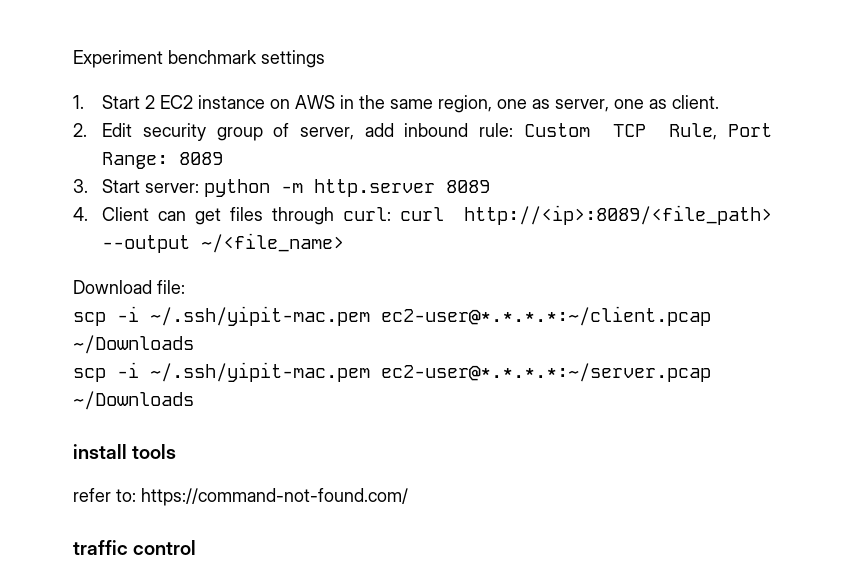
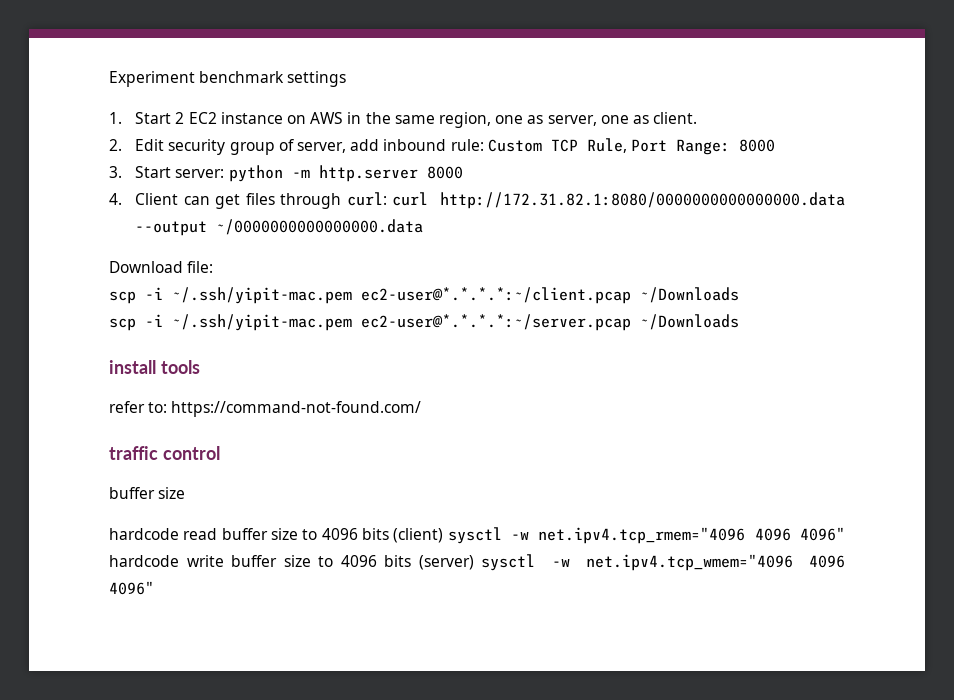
[179,152,224,165] 8089 -> [738,139,775,152] 8000
[446,180,491,193] 8089 -> [426,166,463,179] 8000
[463,205,772,225] [102,233,345,253] http://<ip>:8089/<file_path> --output ~/<file_name> -> [439,192,845,209] [135,219,424,236] http://172.31.82.1:8080/0000000000000000.data --output ~/0000000000000000.data
(197, 547) none -> [109,487,186,499] [109,527,845,544] [109,554,845,571] [109,581,154,595] // buffer size // hardcode read buffer size to 4096 bits (client) sysctl -w net.ipv4.tcp_rmem="4096 4096 4096" hardcode write buffer size to 4096 bits (server) sysctl -w net.ipv4.tcp_wmem="4096 4096 4096"

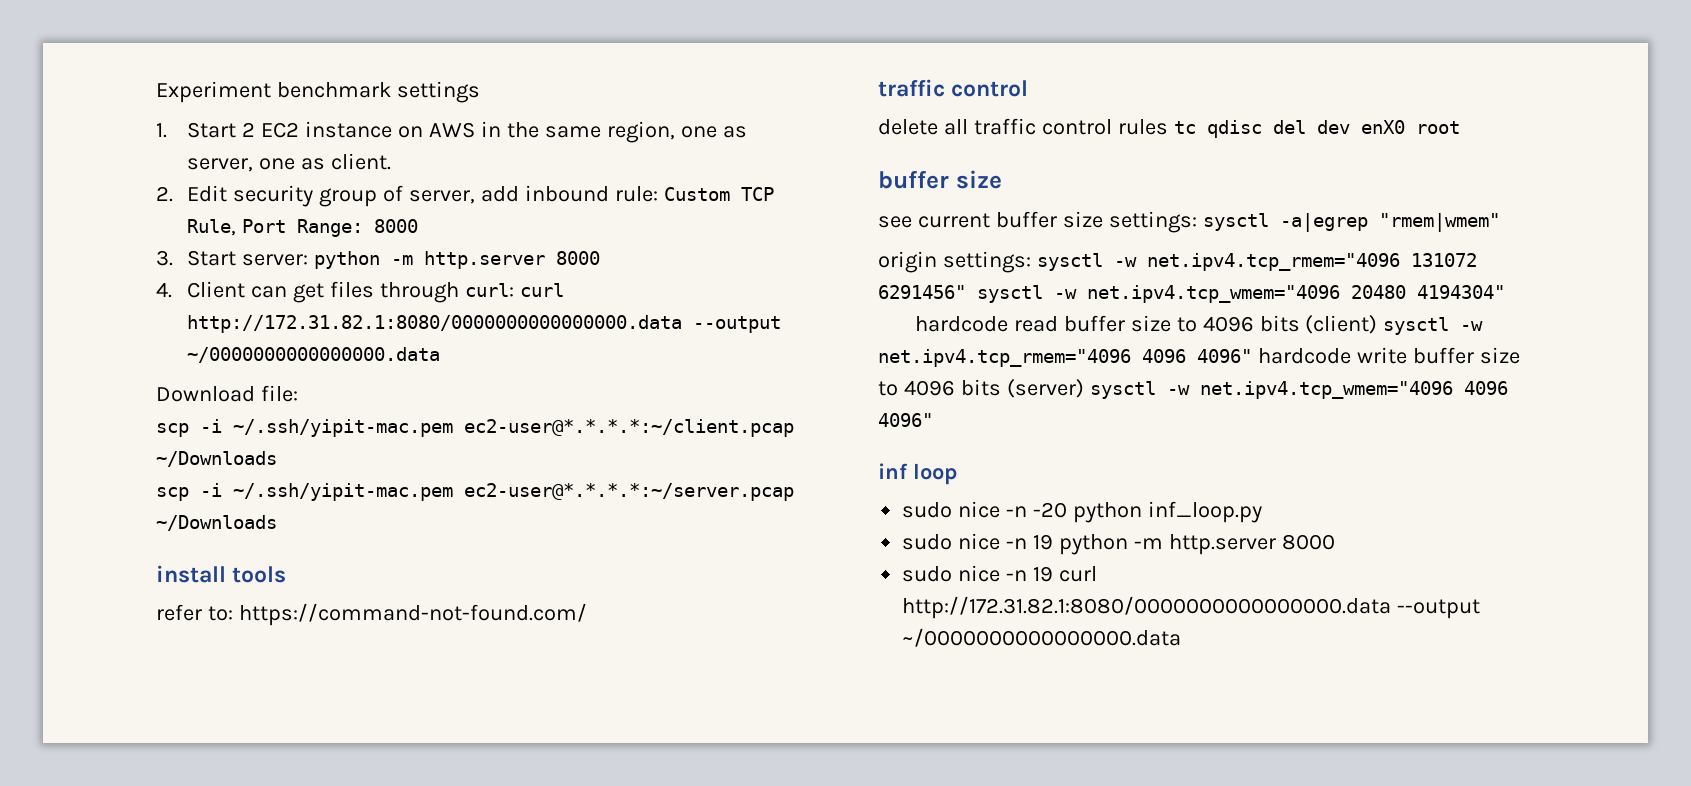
[109,487,186,499] buffer size -> [878,118,1460,138] [878,170,1002,189] [878,211,1500,233] [878,251,1477,273] [878,285,1505,303] delete all traffic control rules tc qdisc del dev enX0 root // buffer size // see current buffer size settings: sysctl -a|egrep "rmem|wmem" // origin settings: sysctl -w net.ipv4.tcp_rmem="4096 131072 6291456" sysctl -w net.ipv4.tcp_wmem="4096 20480 4194304"
(154, 588) none -> [878,463,957,485] [902,501,1262,523] [902,533,1335,555] [902,565,1097,582] [902,596,1481,619] [902,628,1182,647] // inf loop // sudo nice -n -20 python inf_loop.py // sudo nice -n 19 python -m http.server 8000 // sudo nice -n 19 curl http://172.31.82.1:8080/0000000000000000.data --output ~/0000000000000000.data

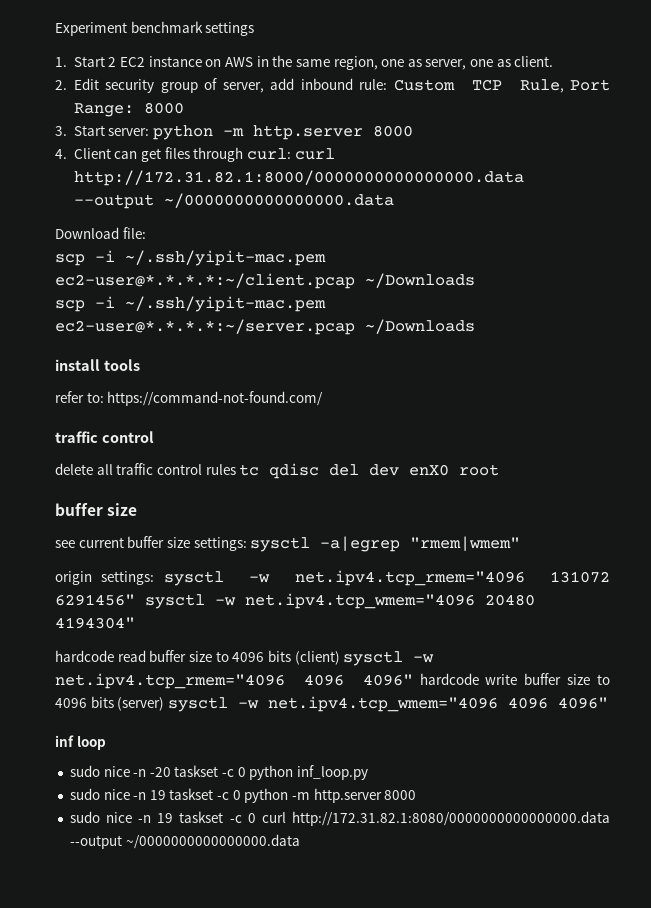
[187,315,683,333] http://172.31.82.1:8080/0000000000000000.data -> [73,170,524,186] http://172.31.82.1:8000/0000000000000000.data
(1068, 510) none -> [174,765,246,777] taskset -c 0
(1054, 542) none -> [169,788,241,800] taskset -c 0
(1054, 574) none -> [179,811,256,823] taskset -c 0

